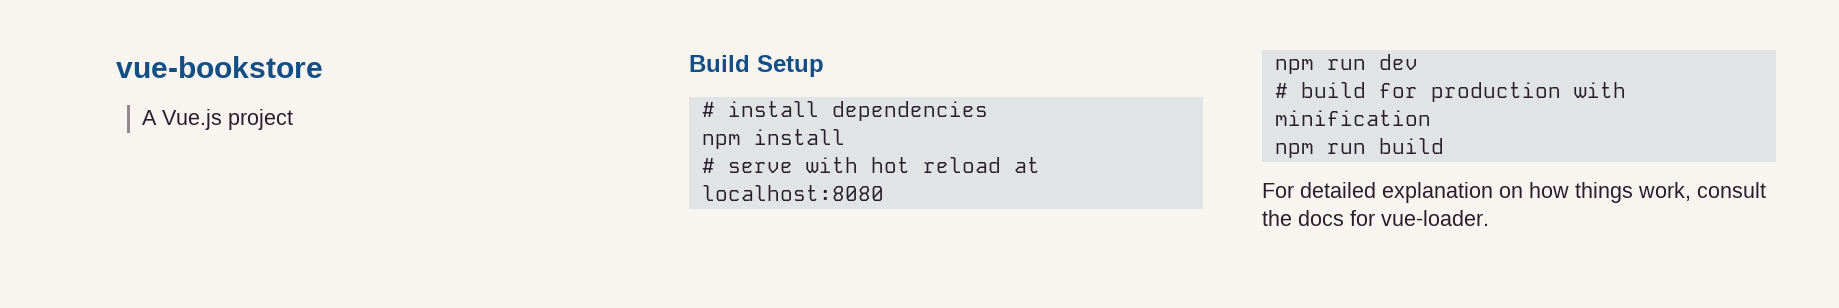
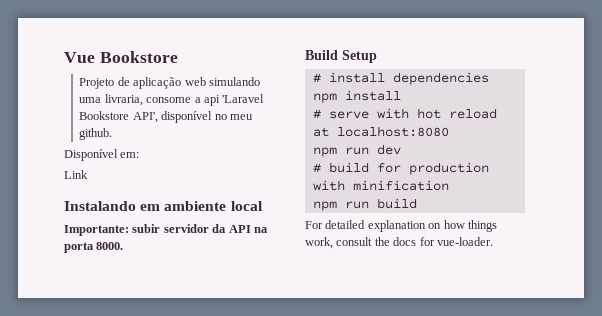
[116,56,323,78] [142,109,294,130] vue-bookstore // A Vue.js project -> [64,51,178,63] [79,77,260,89] [79,94,265,106] [79,111,253,123] [79,128,113,140] [64,149,140,161] [64,170,88,179] [64,201,263,211] [64,224,268,236] [64,242,124,253] Vue Bookstore // Projeto de aplicação web simulando uma livraria, consome a api 'Laravel Bookstore API', disponível no meu github. // Disponível em: // Link // Instalando em ambiente local // Importante: subir servidor da API na porta 8000.

